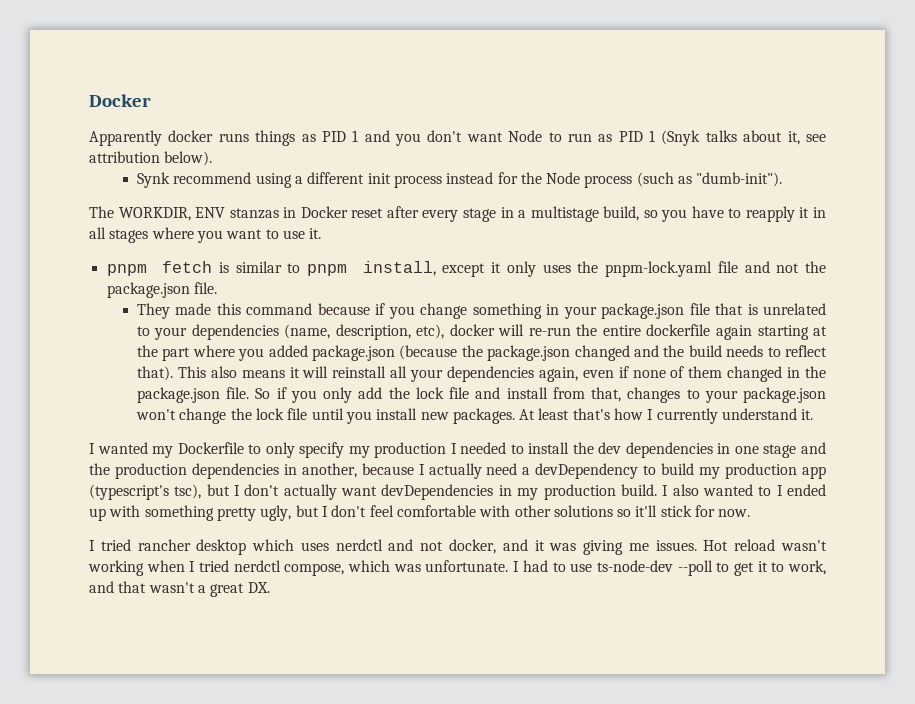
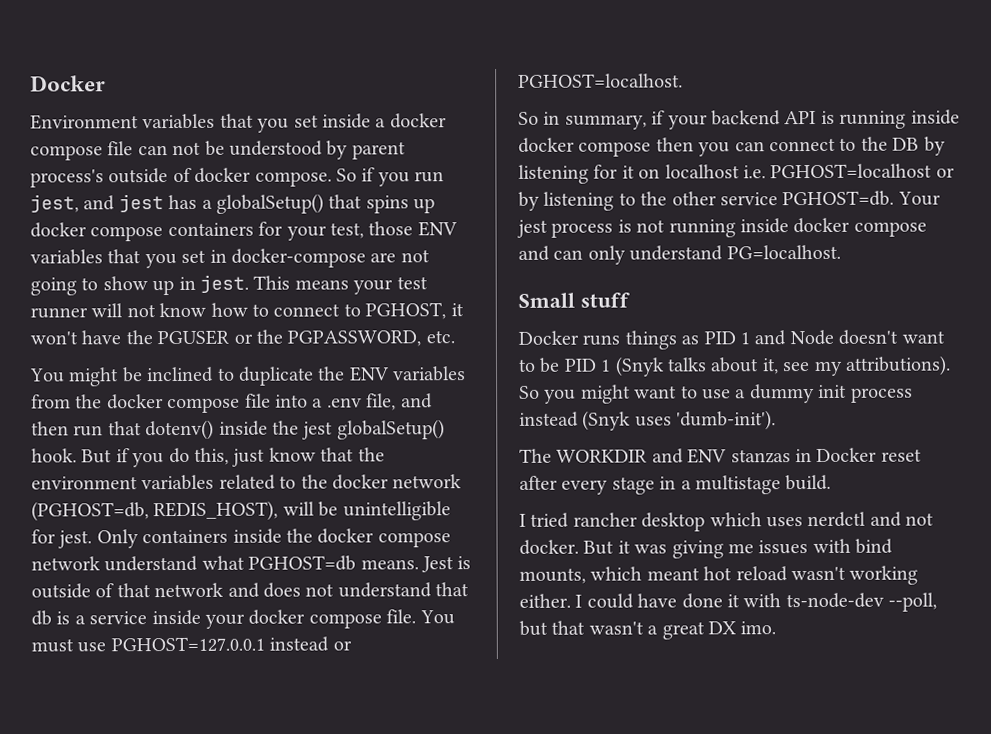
[89,130,214,146] Apparently docker -> [30,113,447,133] [30,140,406,161] [30,167,445,188] [30,193,436,214] [30,221,458,242] [30,248,430,269] [30,274,428,296] [30,302,464,320] [30,329,455,347] [30,366,467,387] [31,393,433,414] [31,419,445,441] [31,447,385,468] [31,474,463,491] [31,500,451,522] [31,528,451,549] [31,555,472,573] [31,582,470,599] [31,609,455,629] [31,636,352,653] [518,73,683,88] [518,109,960,130] [518,136,946,157] [518,163,955,184] [518,190,941,211] [517,217,927,238] [518,244,841,265] [518,292,630,308] [518,330,579,345] Environment variables that you set inside a docker compose file can not be understood by parent process's outside of docker compose. So if you run jest, and jest has a globalSetup() that spins up docker compose containers for your test, those ENV variables that you set in docker-compose are not going to show up in jest. This means your test runner will not know how to connect to PGHOST, it won't have the PGUSER or the PGPASSWORD, etc. // You might be inclined to duplicate the ENV variables from the docker compose file into a .env file, and then run that dotenv() inside the jest globalSetup() hook. But if you do this, just know that the environment variables related to the docker network (PGHOST=db, REDIS_HOST), will be unintelligible for jest. Only containers inside the docker compose network understand what PGHOST=db means. Jest is outside of that network and does not understand that db is a service inside your docker compose file. You must use PGHOST=127.0.0.1 instead or PGHOST=localhost. // So in summary, if your backend API is running inside docker compose then you can connect to the DB by listening for it on localhost i.e. PGHOST=localhost or by listening to the other service PGHOST=db. Your jest process is not running inside docker compose and can only understand PG=localhost. // Small stuff // Docker
[395,130,613,146] you don't want Node to run as -> [789,329,945,346] [518,357,561,373] Node doesn't want to be
[89,151,213,166] [136,172,783,188] attribution below). // Synk recommend using a different init process instead for the Node process (such as "dumb-init"). -> [813,355,951,376] [519,383,913,404] [519,410,777,431] my attributions). So you might want to use a dummy init process instead (Snyk uses 'dumb-init').
[118,207,191,221] WORKDIR, -> [556,448,684,464] WORKDIR and
[603,206,826,222] [89,227,322,243] [106,261,826,277] [106,282,217,298] [136,303,827,319] [136,324,827,340] [136,345,827,361] [136,366,827,382] [136,387,827,403] [135,408,814,424] [89,442,826,458] [89,463,827,479] [89,484,827,500] [89,505,751,521] build, so you have to reapply it in all stages where you want to use it. // pnpm fetch is similar to pnpm install, except it only uses the pnpm-lock.yaml file and not the package.json file. // They made this command because if you change something in your package.json file that is unrelated to your dependencies (name, description, etc), docker will re-run the entire dockerfile again starting at the part where you added package.json (because the package.json changed and the build needs to reflect that). This also means it will reinstall all your dependencies again, even if none of them changed in the package.json file. So if you only add the lock file and install from that, changes to your package.json won't change the lock file until you install new packages. At least that's how I currently understand it. // I wanted my Dockerfile to only specify my production I needed to install the dev dependencies in one stage and the production dependencies in another, because I actually need a devDependency to build my production app (typescript's tsc), but I don't actually want devDependencies in my production build. I also wanted to I ended up with something pretty ugly, but I don't feel comfortable with other solutions so it'll stick for now. -> [785,474,832,491] build.
[448,539,528,554] docker, and -> [519,539,615,555] docker. But
[655,539,828,551] [88,560,827,576] [89,581,114,593] issues. Hot reload wasn't working when I tried nerdctl compose, which was unfortunate. I had to use ts-node-dev --poll to get it to work, and -> [758,538,894,555] [519,565,919,585] [519,592,938,612] [519,620,548,636] issues with bind mounts, which meant hot reload wasn't working either. I could have done it with ts-node-dev --poll, but
[247,582,270,593] DX. -> [708,621,777,635] DX imo.

